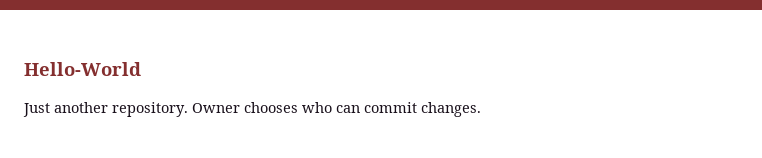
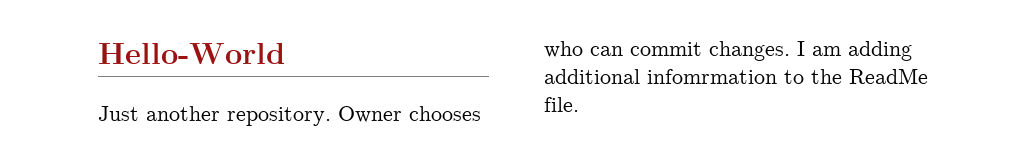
(481, 109) none -> [797,41,912,61] [544,68,928,84] [544,97,579,112] I am adding additional infomrmation to the ReadMe file.

